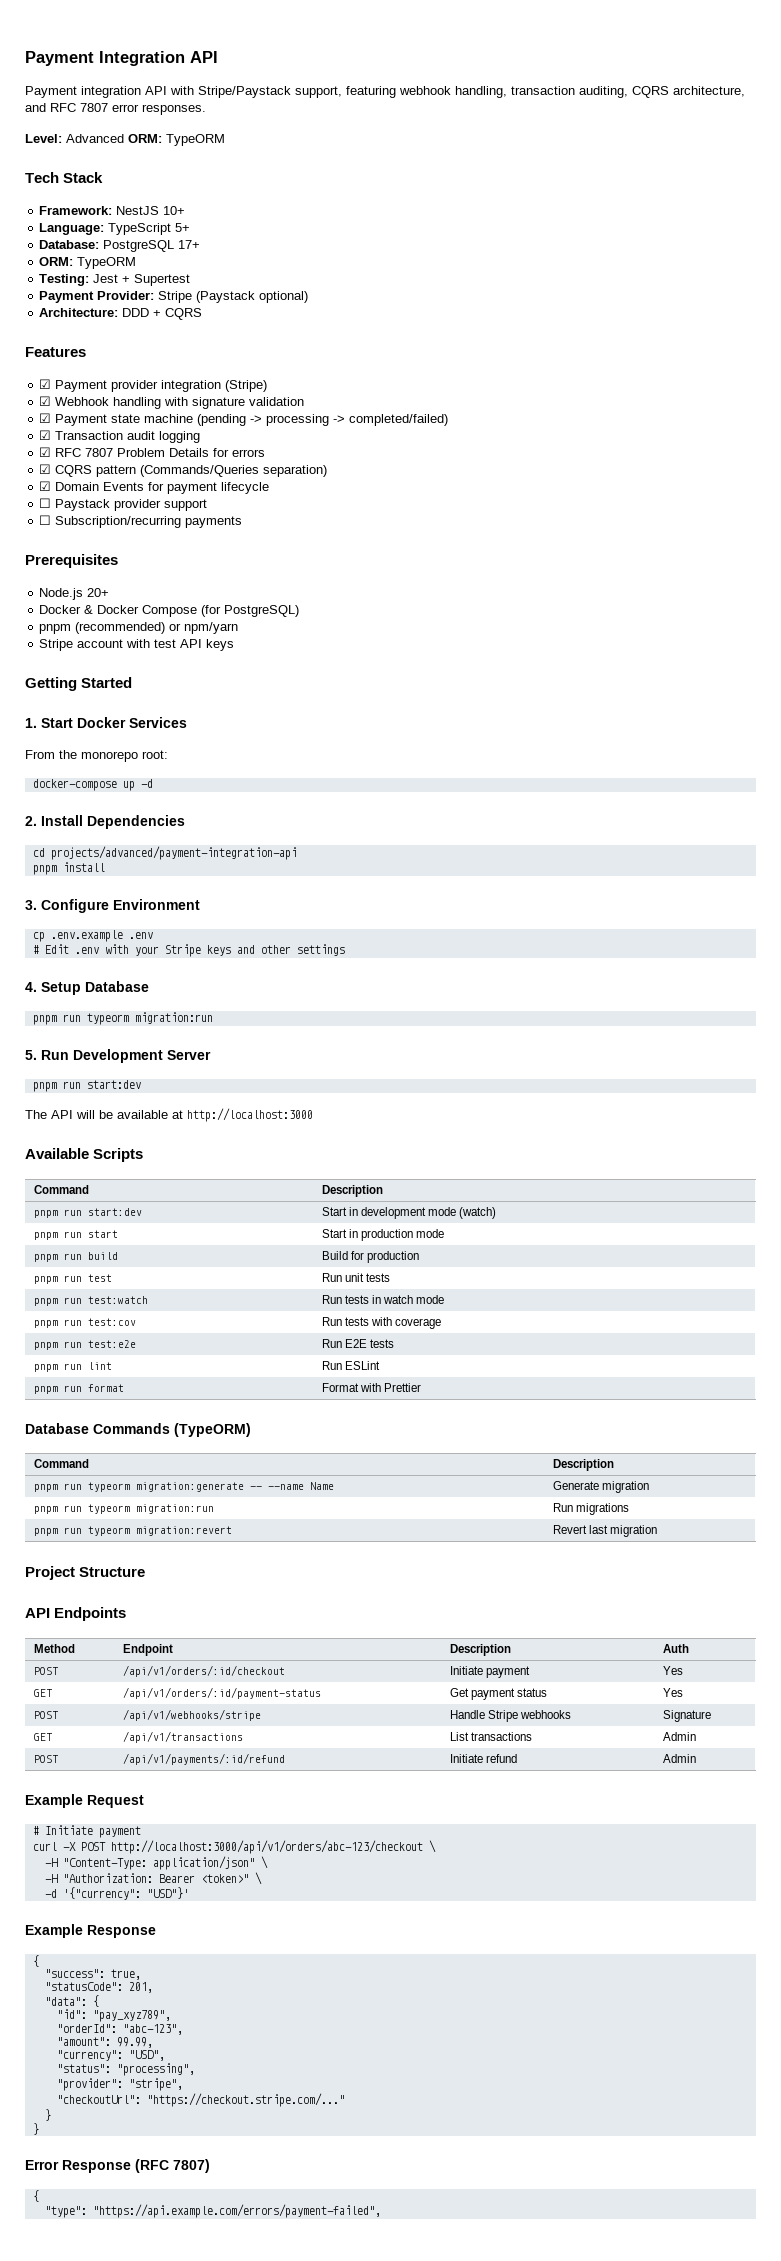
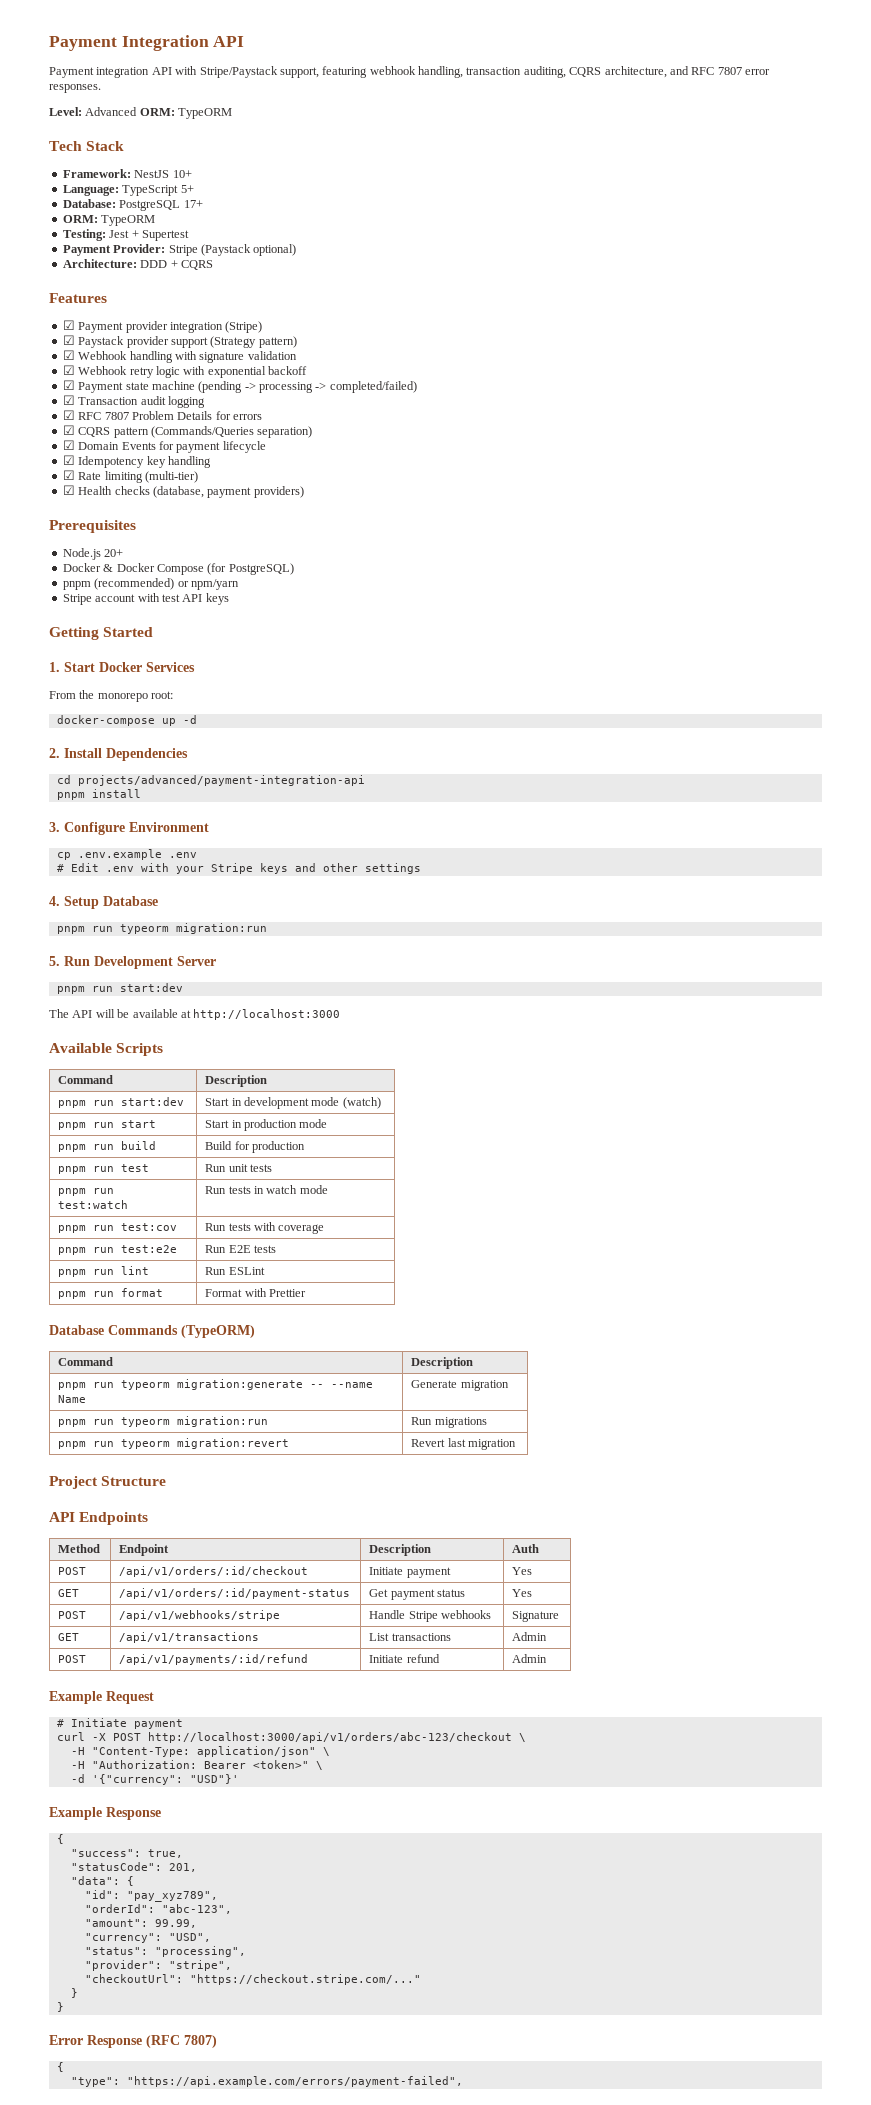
(268, 386) none -> [62,335,297,348] // ☑ Paystack provider support (Strategy pattern)
(305, 401) none -> [62,365,307,378] // ☑ Webhook retry logic with exponential backoff
[39,498,208,511] [39,515,243,528] ☐ Paystack provider support // ☐ Subscription/recurring payments -> [62,455,211,468] [62,470,198,483] [62,485,304,498] ☑ Idempotency key handling // ☑ Rate limiting (multi-tier) // ☑ Health checks (database, payment providers)

